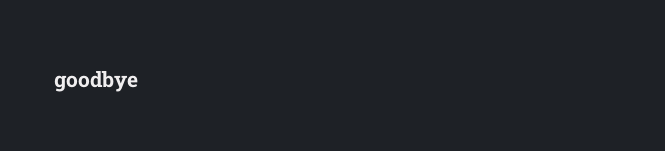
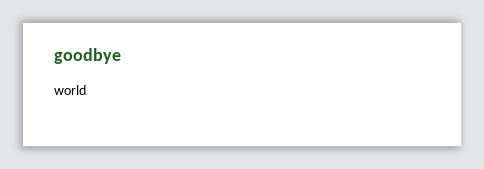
(138, 81) none -> [54,85,86,95] // world

